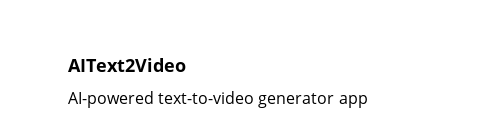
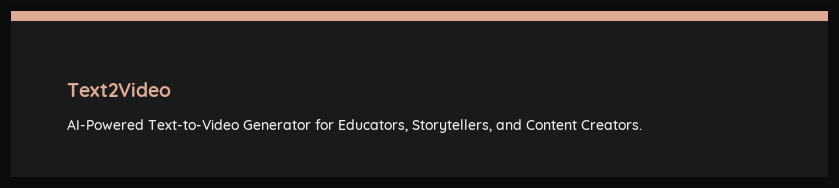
[68,58,186,72] [68,91,368,108] AIText2Video // AI-powered text-to-video generator app -> [67,82,171,97] [67,119,642,133] Text2Video // AI-Powered Text-to-Video Generator for Educators, Storytellers, and Content Creators.

